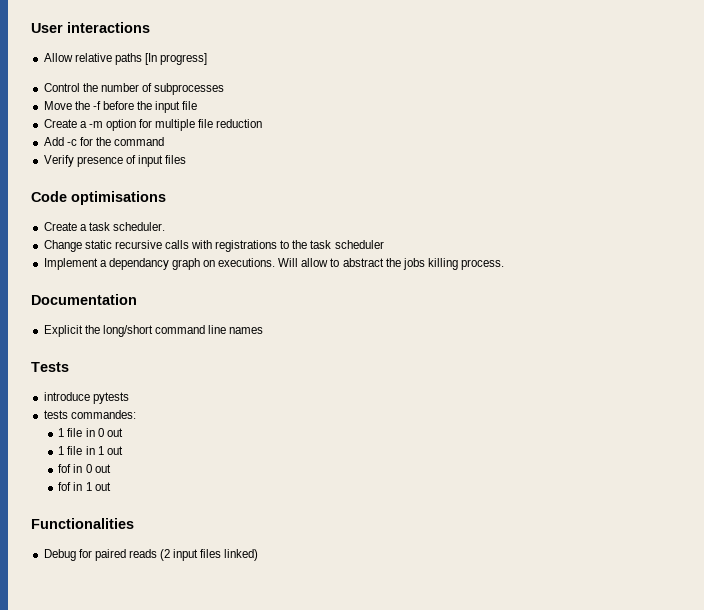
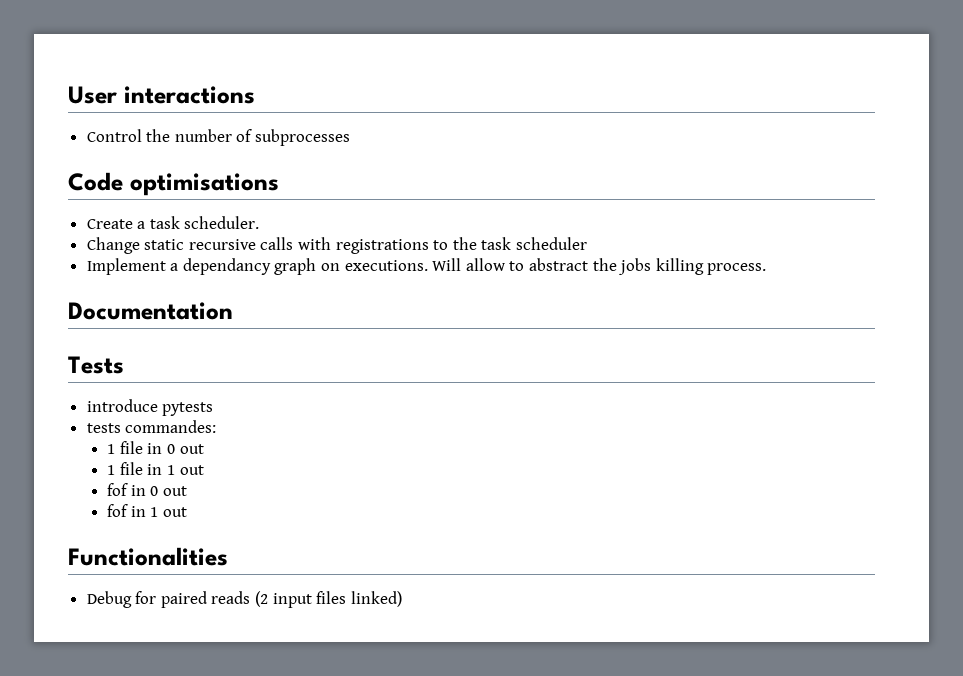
[43,53,208,65] // Allow relative paths [In progress] -> (255, 95) none
[43,101,198,113] [43,119,263,131] [43,137,165,146] [43,155,187,167] // Move the -f before the input file // Create a -m option for multiple file reduction // Add -c for the command // Verify presence of input files -> (351, 137) none
[43,325,264,337] // Explicit the long/short command line names -> (233, 311) none

